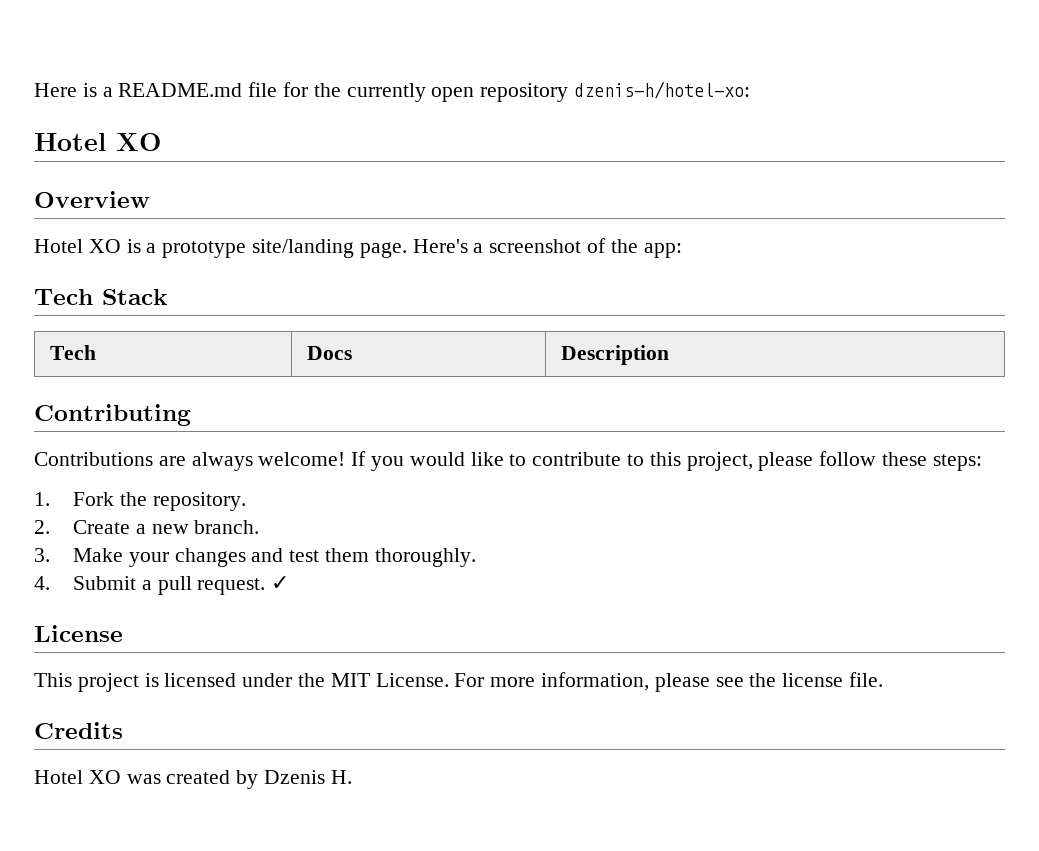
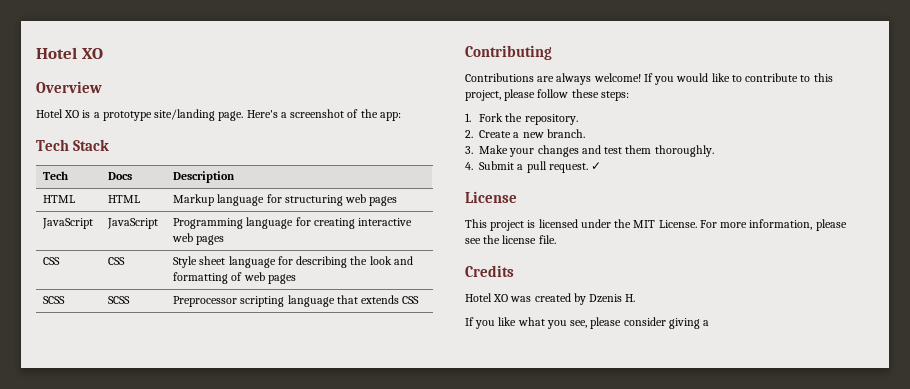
[34,81,751,102] Here is a README.md file for the currently open repository dzenis-h/hotel-xo: // -> (36, 53) none
(670, 355) none -> [43,195,76,203] [108,195,141,203] [173,194,398,206] [42,218,94,229] [107,218,159,229] [173,217,413,229] [172,233,225,245] [43,257,61,265] [108,257,126,265] [173,256,413,268] [173,272,296,284] [43,296,66,304] [108,296,131,304] [173,295,420,307] // HTML | HTML | Markup language for structuring web pages // JavaScript | JavaScript | Programming language for creating interactive web pages // CSS | CSS | Style sheet language for describing the look and formatting of web pages // SCSS | SCSS | Preprocessor scripting language that extends CSS
(352, 777) none -> [465,317,710,329] // If you like what you see, please consider giving a

